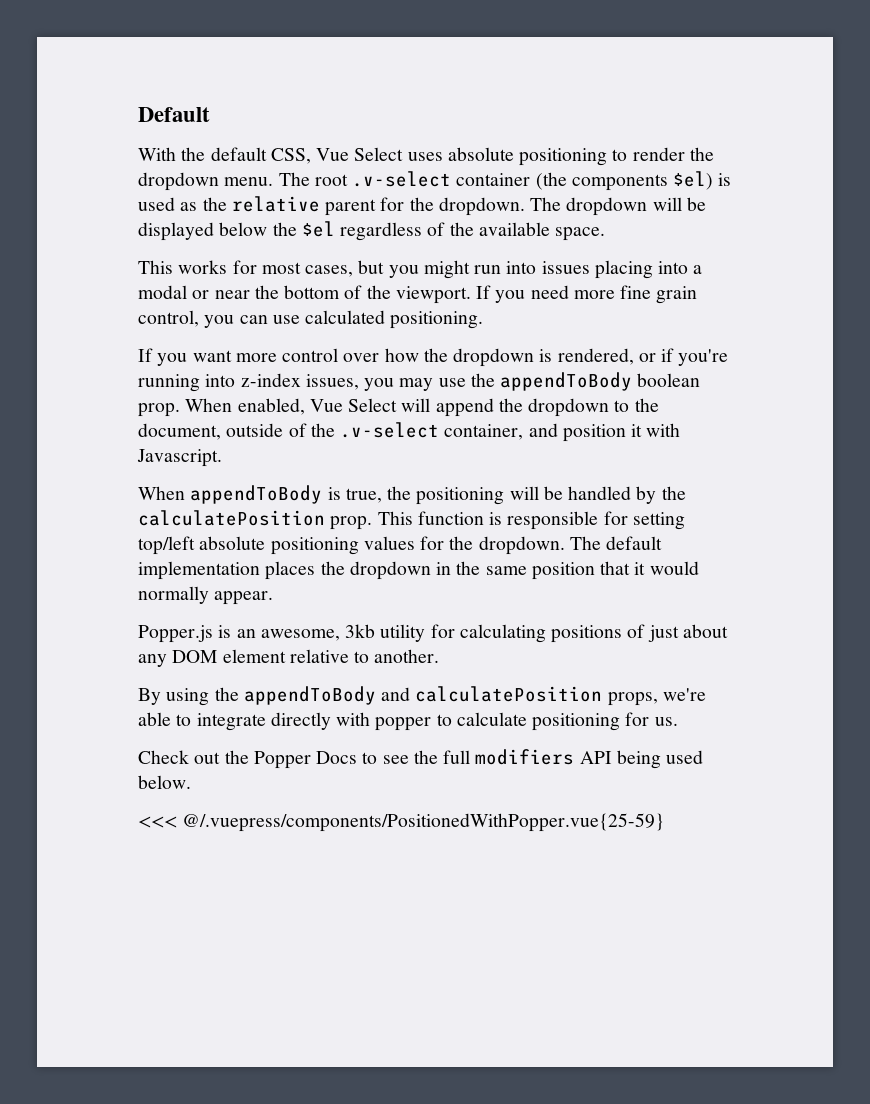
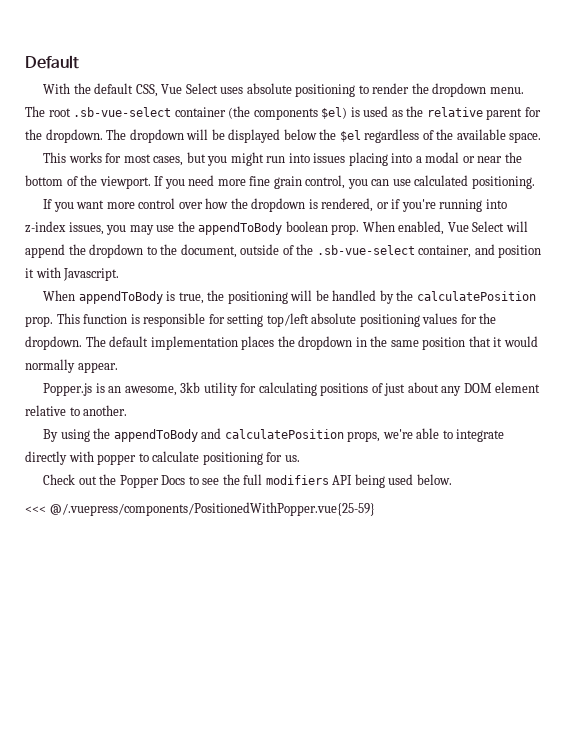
[352,171,452,187] .v-select -> [73,107,172,117] .sb-vue-select
[340,422,440,438] .v-select -> [316,245,415,255] .sb-vue-select

